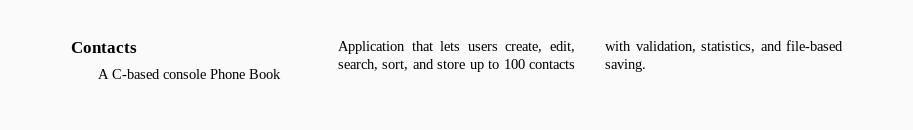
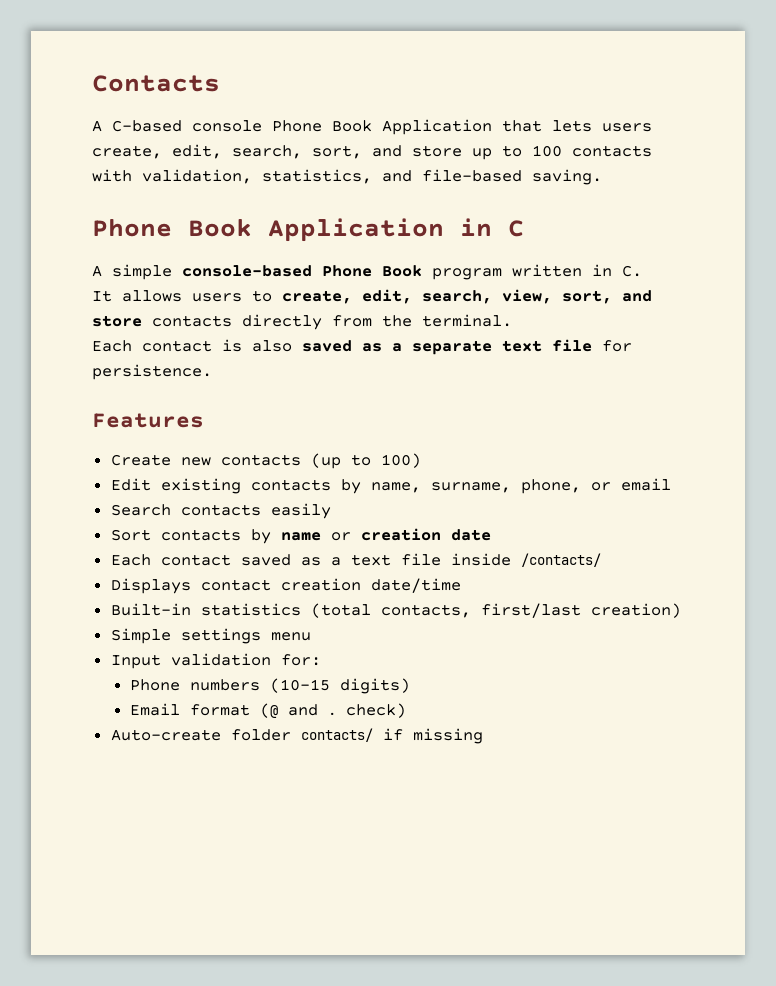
(646, 65) none -> [92,218,524,242] [92,264,642,280] [92,289,652,304] [92,314,512,330] [92,339,632,355] [92,364,212,380] [92,413,204,428] [110,453,421,469] [110,478,671,494] [110,503,331,519] [110,528,491,544] [110,553,601,567] [110,578,461,594] [110,603,681,618] [110,628,311,644] [110,653,321,669] [130,678,411,694] [130,703,407,718] [110,728,483,744] // Phone Book Application in C // A simple console-based Phone Book program written in C. // It allows users to create, edit, search, view, sort, and store contacts directly from the terminal. // Each contact is also saved as a separate text file for persistence. // Features // Create new contacts (up to 100) // Edit existing contacts by name, surname, phone, or email // Search contacts easily // Sort contacts by name or creation date // Each contact saved as a text file inside /contacts/ // Displays contact creation date/time // Built-in statistics (total contacts, first/last creation) // Simple settings menu // Input validation for: // Phone numbers (10–15 digits) // Email format (@ and . check) // Auto-create folder contacts/ if missing

